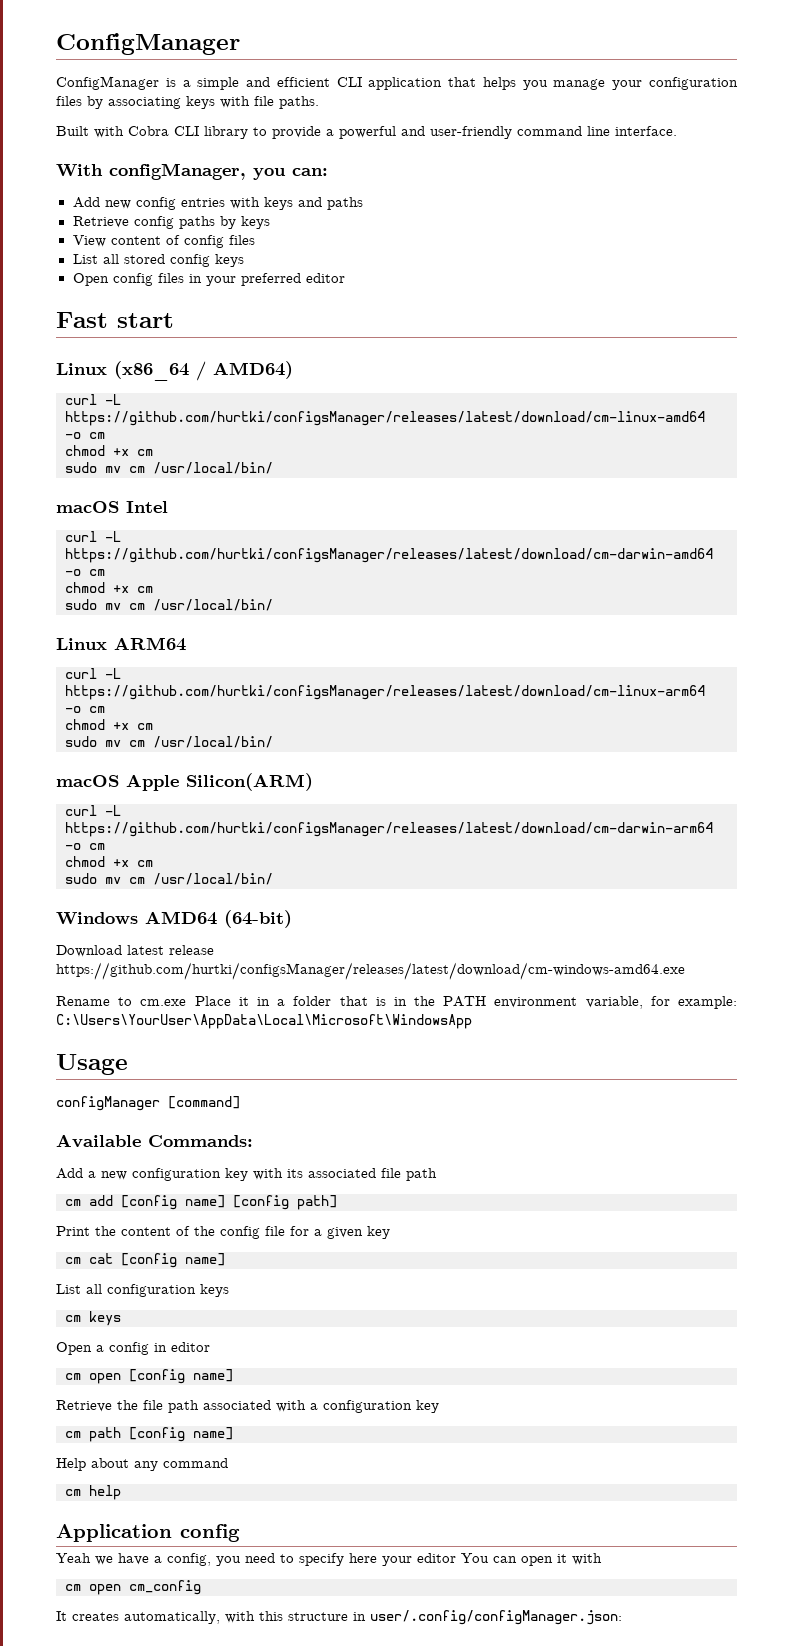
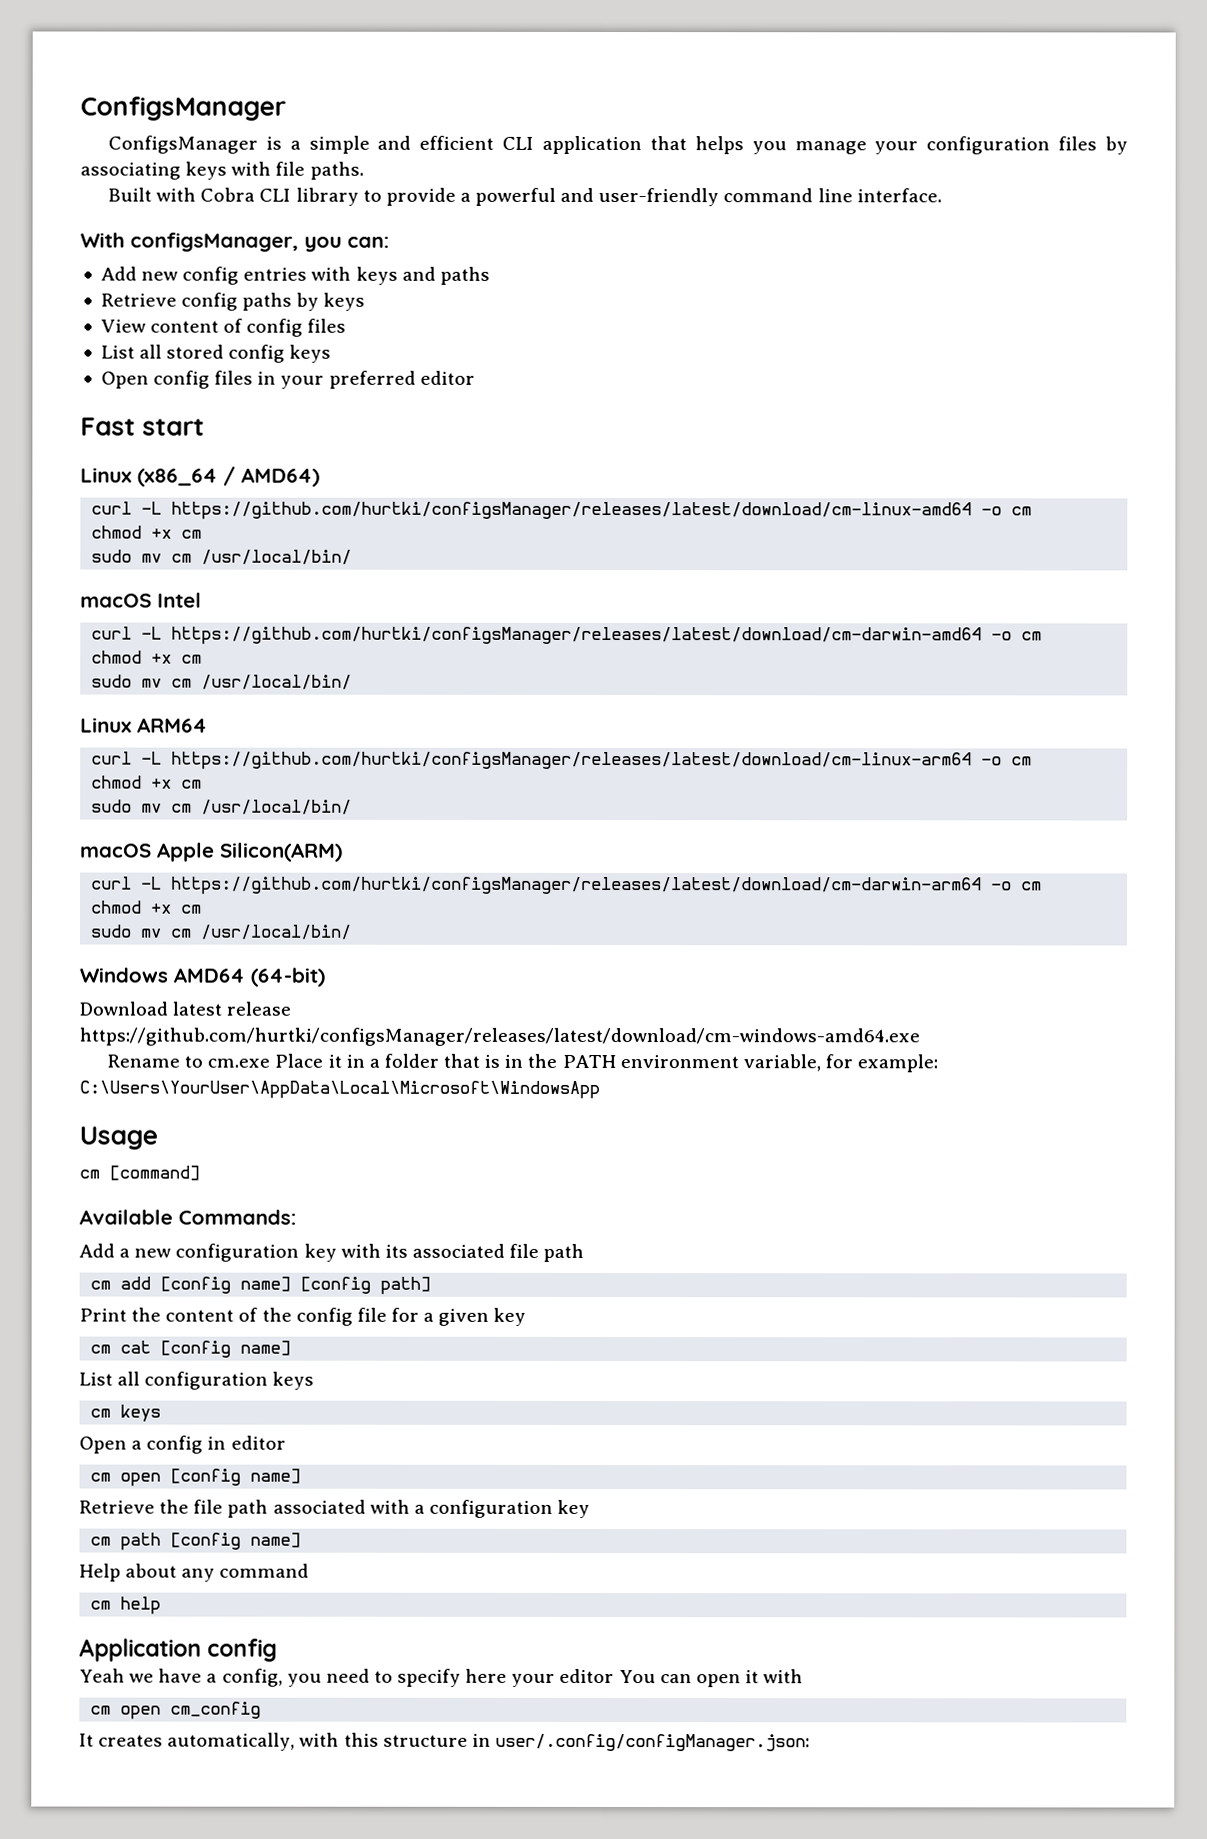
[56,33,240,55] [56,76,159,90] ConfigManager // ConfigManager -> [80,96,286,121] [108,135,259,154] ConfigsManager // ConfigsManager
[109,163,246,180] configManager, -> [130,232,299,252] configsManager,
[56,1096,160,1111] configManager -> [79,1169,100,1179] cm

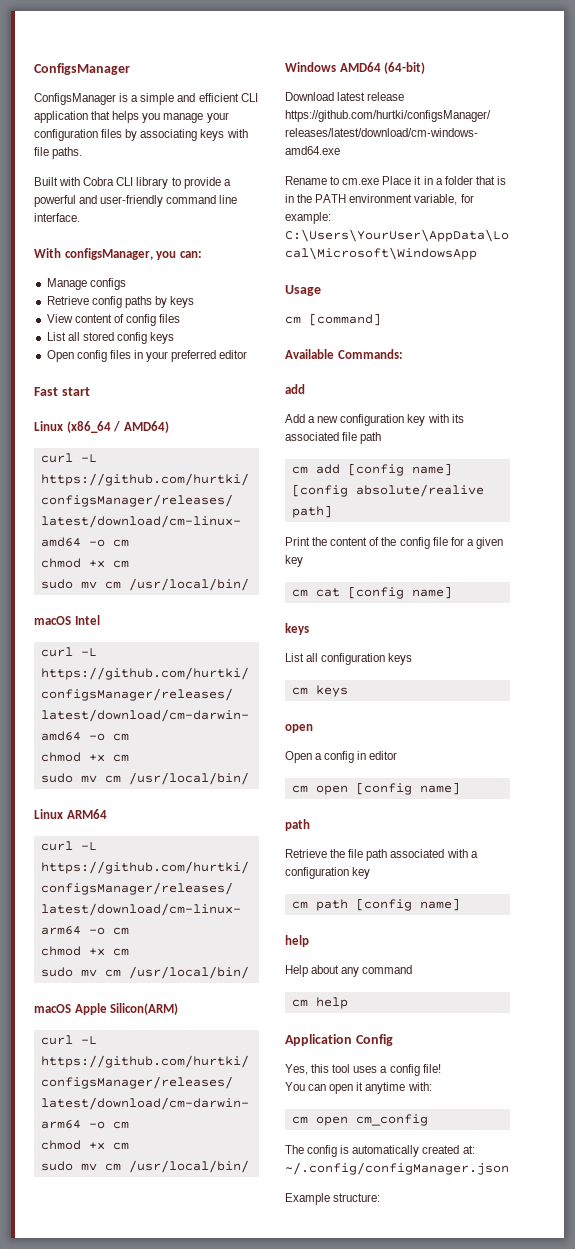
[100,266,490,285] Add new config entries with keys and paths -> [46,278,126,290] Manage configs
(297, 1217) none -> [285,384,305,394] // add
(372, 1285) none -> [355,484,484,497] absolute/realive
(292, 1348) none -> [285,623,309,635] // keys
(162, 1413) none -> [285,724,313,733] // open
(302, 1476) none -> [285,819,310,831] // path
(302, 1540) none -> [285,935,309,947] // help
[207,1638,279,1662] [79,1668,615,1687] config // Yeah we have a config, you need to specify here your editor -> [355,1034,393,1046] [285,1064,441,1076] Config // Yes, this tool uses a config file! //
[763,1669,804,1684] with -> [365,1082,432,1094] anytime with:
[79,1732,810,1752] It creates automatically, with this structure in user/.config/configManager.json: -> [285,1145,475,1157] [285,1162,509,1175] [285,1193,381,1205] The config is automatically created at: ~/.config/configManager.json // Example structure:

